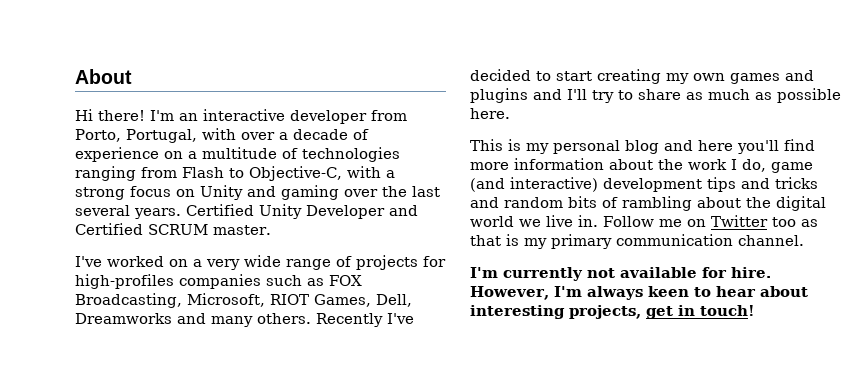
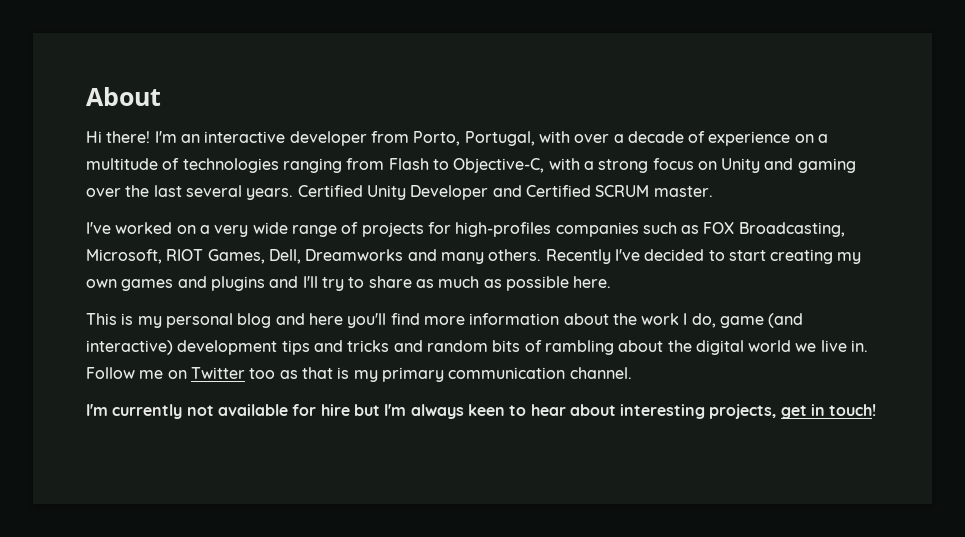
[731,267,771,278] [470,286,549,300] hire. However, -> [320,404,380,416] hire but

